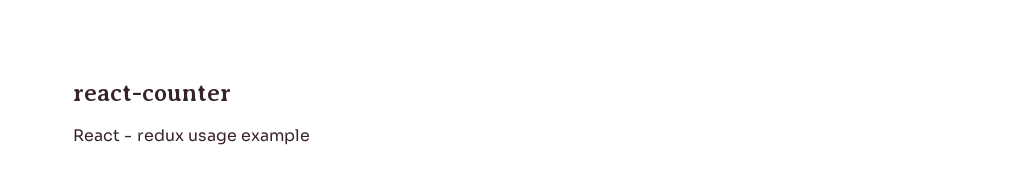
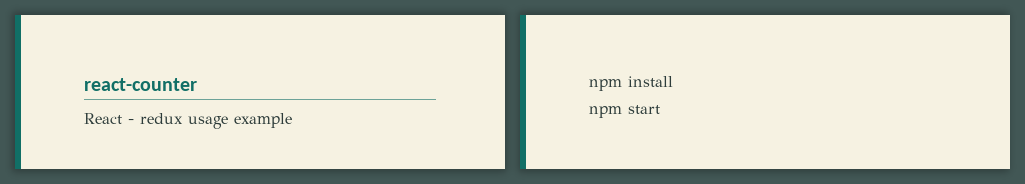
(311, 137) none -> [589,76,673,91] [589,105,660,118] // npm install // npm start

